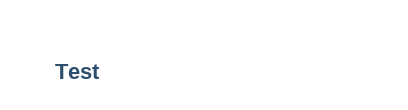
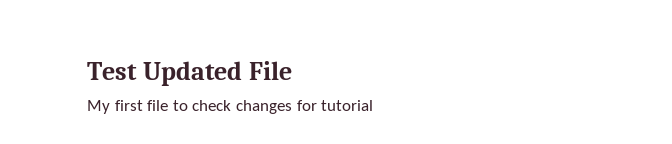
(100, 71) none -> [142,61,292,86] [87,100,374,114] Updated File // My first file to check changes for tutorial

